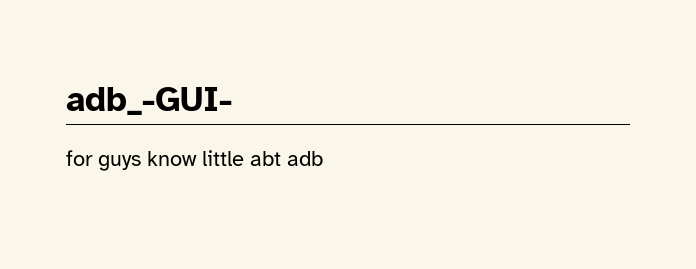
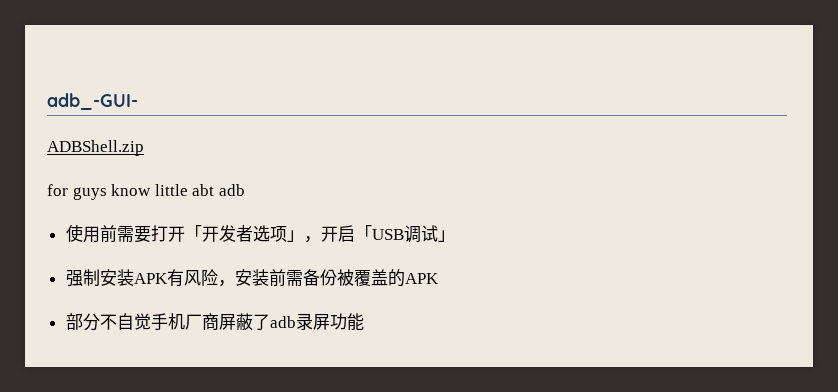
(232, 101) none -> [47,140,144,156] // ADBShell.zip
(323, 158) none -> [65,224,455,243] [65,269,439,287] [65,313,364,331] // 使用前需要打开「开发者选项」，开启「USB调试」 // 强制安装APK有风险，安装前需备份被覆盖的APK // 部分不自觉手机厂商屏蔽了adb录屏功能

